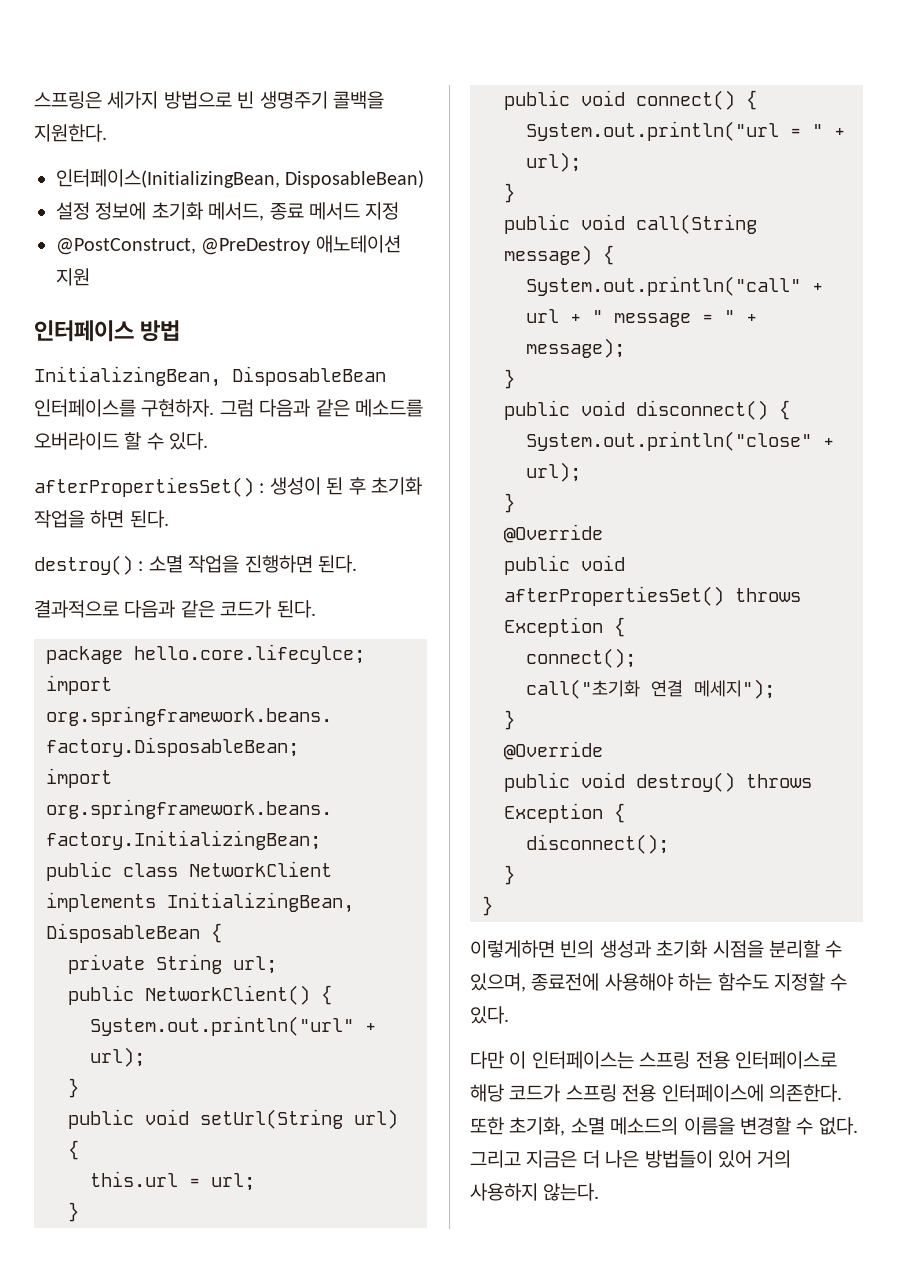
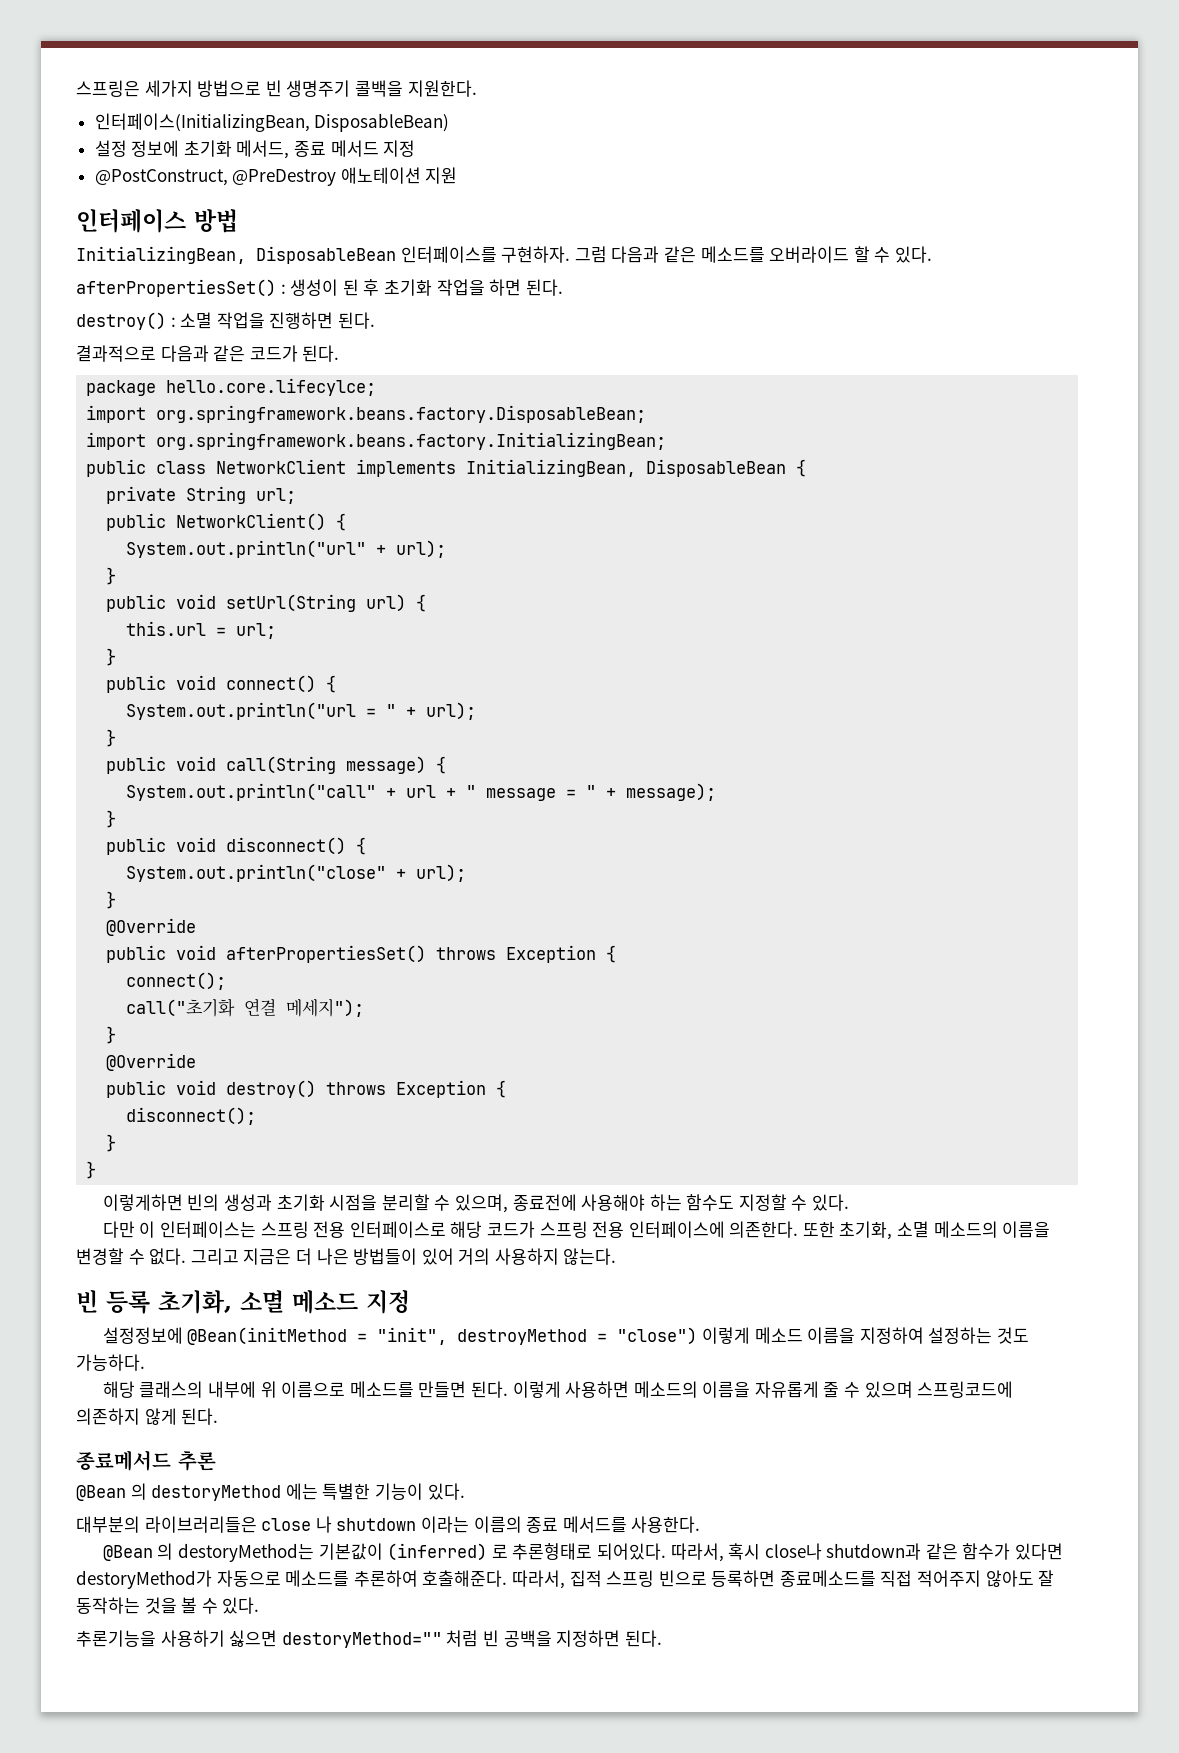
(600, 1192) none -> [76,1290,410,1314] [102,1327,1029,1345] [76,1354,145,1371] [102,1381,1014,1398] [76,1408,219,1425] [76,1450,216,1471] [76,1483,465,1501] [76,1516,701,1533] [102,1543,1064,1562] [76,1570,1055,1589] [76,1597,260,1614] [76,1630,662,1648] // 빈 등록 초기화, 소멸 메소드 지정 // 설정정보에 @Bean(initMethod = "init", destroyMethod = "close") 이렇게 메소드 이름을 지정하여 설정하는 것도 가능하다. // 해당 클래스의 내부에 위 이름으로 메소드를 만들면 된다. 이렇게 사용하면 메소드의 이름을 자유롭게 줄 수 있으며 스프링코드에 의존하지 않게 된다. // 종료메서드 추론 // @Bean 의 destoryMethod 에는 특별한 기능이 있다. // 대부분의 라이브러리들은 close 나 shutdown 이라는 이름의 종료 메서드를 사용한다. // @Bean 의 destoryMethod는 기본값이 (inferred) 로 추론형태로 되어있다. 따라서, 혹시 close나 shutdown과 같은 함수가 있다면 destoryMethod가 자동으로 메소드를 추론하여 호출해준다. 따라서, 집적 스프링 빈으로 등록하면 종료메소드를 직접 적어주지 않아도 잘 동작하는 것을 볼 수 있다. // 추론기능을 사용하기 싫으면 destoryMethod="" 처럼 빈 공백을 지정하면 된다.

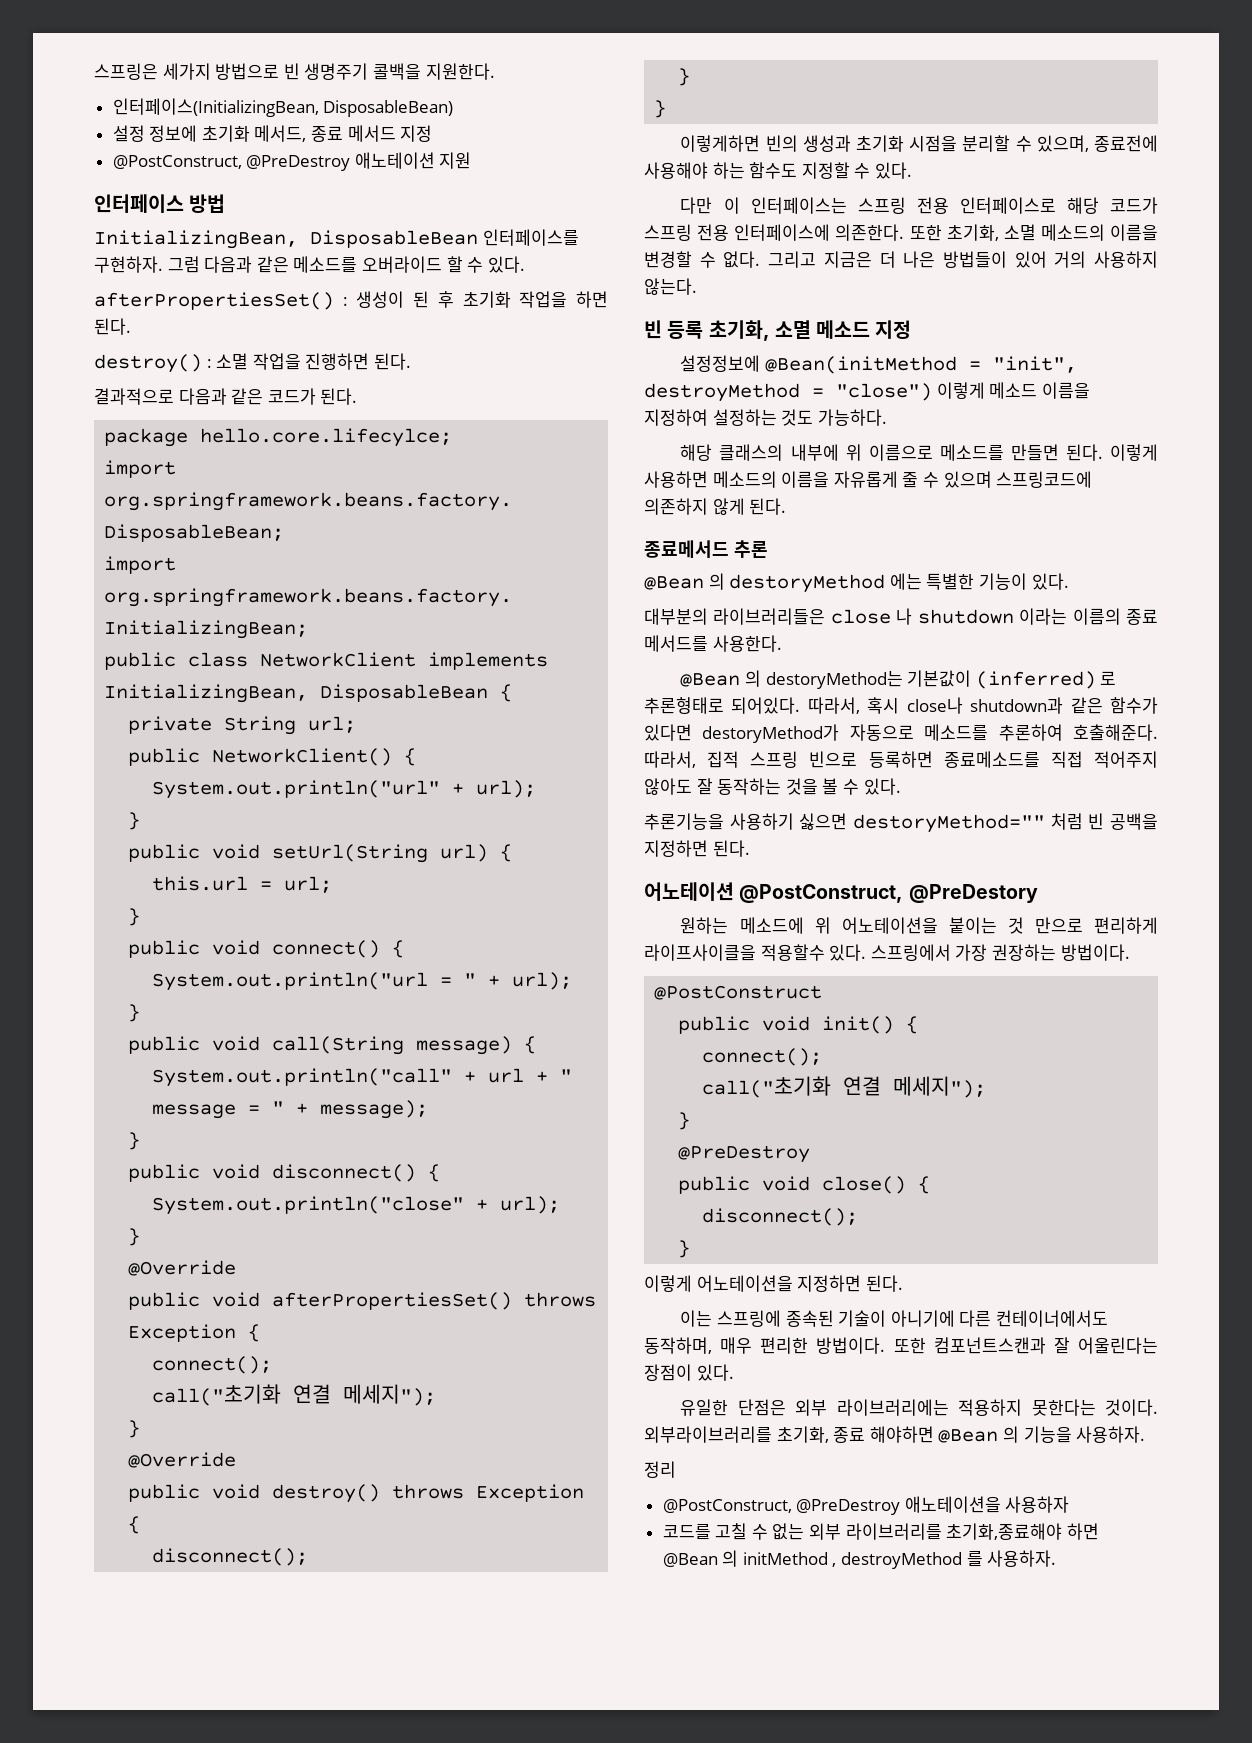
(662, 1638) none -> [644,882,1038,903] [680,917,1158,934] [644,944,1130,961] [654,985,823,1000] [678,1016,919,1034] [702,1048,823,1066] [702,1076,987,1098] [678,1112,691,1130] [678,1145,811,1163] [678,1176,931,1194] [702,1208,859,1226] [678,1240,691,1258] [644,1275,903,1292] [680,1310,1108,1327] [644,1337,1158,1354] [644,1364,734,1381] [680,1399,1158,1416] [644,1426,1146,1443] [644,1461,676,1478] [662,1496,1070,1515] [662,1523,1099,1540] [662,1550,1057,1569] // 어노테이션 @PostConstruct, @PreDestory // 원하는 메소드에 위 어노테이션을 붙이는 것 만으로 편리하게 라이프사이클을 적용할수 있다. 스프링에서 가장 권장하는 방법이다. // @PostConstruct // public void init() { // connect(); // call("초기화 연결 메세지"); // } // @PreDestroy // public void close() { // disconnect(); // } // 이렇게 어노테이션을 지정하면 된다. // 이는 스프링에 종속된 기술이 아니기에 다른 컨테이너에서도 동작하며, 매우 편리한 방법이다. 또한 컴포넌트스캔과 잘 어울린다는 장점이 있다. // 유일한 단점은 외부 라이브러리에는 적용하지 못한다는 것이다. 외부라이브러리를 초기화, 종료 해야하면 @Bean 의 기능을 사용하자. // 정리 // @PostConstruct, @PreDestroy 애노테이션을 사용하자 // 코드를 고칠 수 없는 외부 라이브러리를 초기화,종료해야 하면 @Bean 의 initMethod , destroyMethod 를 사용하자.

